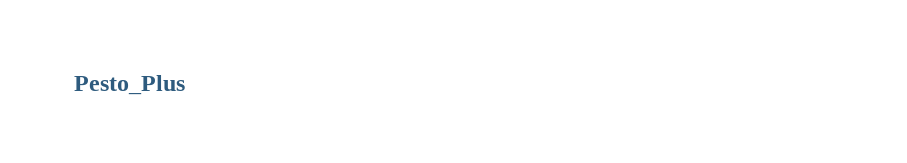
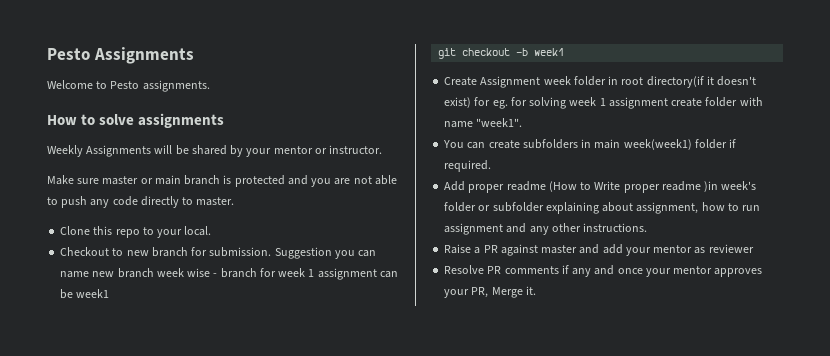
[74,75,185,95] Pesto_Plus -> [47,47,194,64] [47,80,210,92] [47,113,225,128] [47,145,383,157] [47,175,397,187] [47,196,235,208] [60,226,212,238] [60,247,377,259] [60,268,398,280] [60,289,110,299] [438,48,565,59] [444,76,757,88] [444,97,763,109] [444,118,523,128] [443,139,737,150] [444,160,492,172] [444,181,757,193] [444,202,761,214] [444,223,648,235] [444,244,754,256] [444,265,763,277] [444,286,536,298] Pesto Assignments // Welcome to Pesto assignments. // How to solve assignments // Weekly Assignments will be shared by your mentor or instructor. // Make sure master or main branch is protected and you are not able to push any code directly to master. // Clone this repo to your local. // Checkout to new branch for submission. Suggestion you can name new branch week wise - branch for week 1 assignment can be week1 // git checkout -b week1 // Create Assignment week folder in root directory(if it doesn't exist) for eg. for solving week 1 assignment create folder with name "week1". // You can create subfolders in main week(week1) folder if required. // Add proper readme (How to Write proper readme )in week's folder or subfolder explaining about assignment, how to run assignment and any other instructions. // Raise a PR against master and add your mentor as reviewer // Resolve PR comments if any and once your mentor approves your PR, Merge it.

